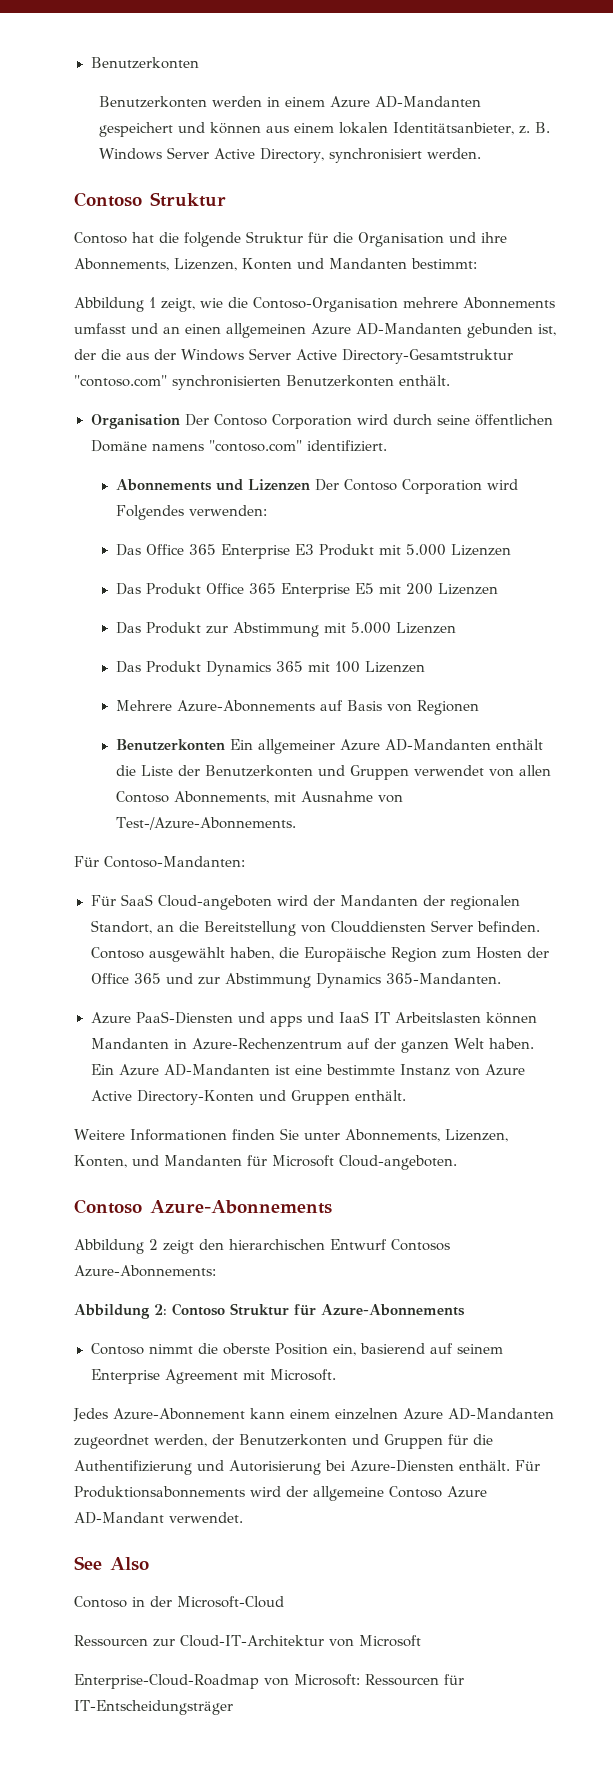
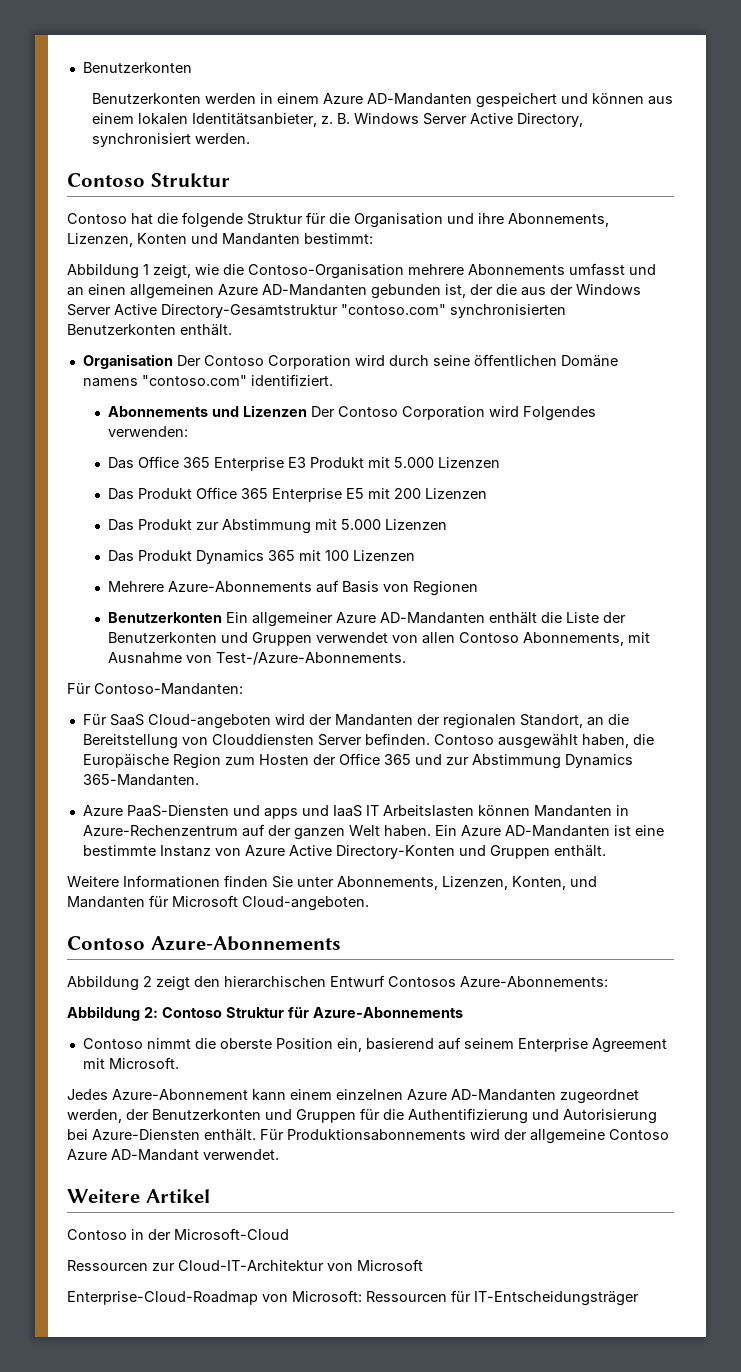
[74,1556,149,1571] See Also -> [67,1189,210,1203] Weitere Artikel

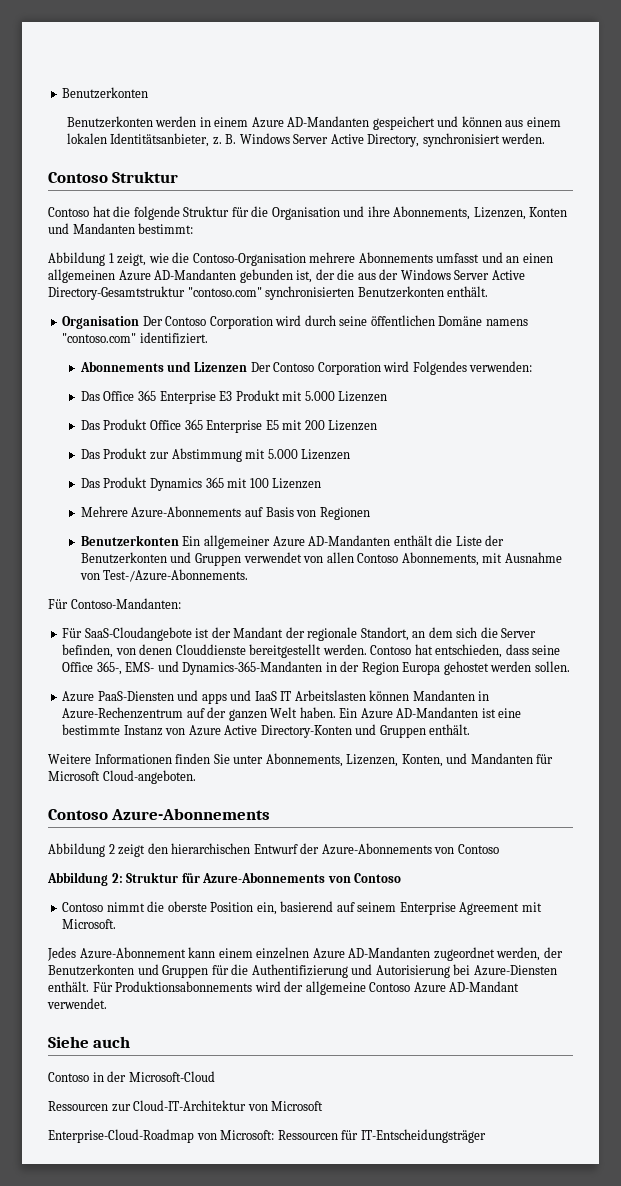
[109,714,629,729] [82,733,654,749] [82,753,633,769] [82,774,199,786] SaaS Cloud-angeboten wird der Mandanten der regionalen Standort, an die Bereitstellung von Clouddiensten Server befinden. Contoso ausgewählt haben, die Europäische Region zum Hosten der Office 365 und zur Abstimmung Dynamics 365-Mandanten. -> [84,627,537,641] [62,644,561,658] [62,661,570,675] SaaS-Cloudangebote ist der Mandant der regionale Standort, an dem sich die Server befinden, von denen Clouddienste bereitgestellt werden. Contoso hat entschieden, dass seine Office 365-, EMS- und Dynamics-365-Mandanten in der Region Europa gehostet werden sollen.
[388,976,608,987] Contosos Azure-Abonnements: -> [300,843,499,855] der Azure-Abonnements von Contoso
[162,1007,222,1018] Contoso -> (123, 878) none
(463, 1012) none -> [327,873,402,883] von Contoso
[67,1189,210,1203] Weitere Artikel -> [48,1036,131,1048] Siehe auch

